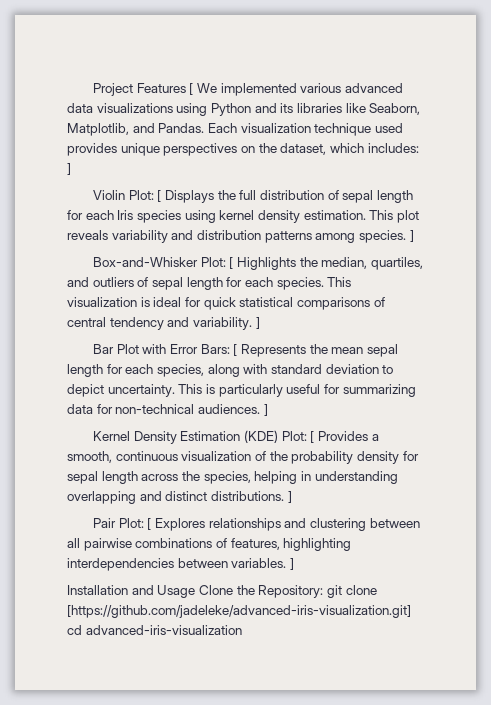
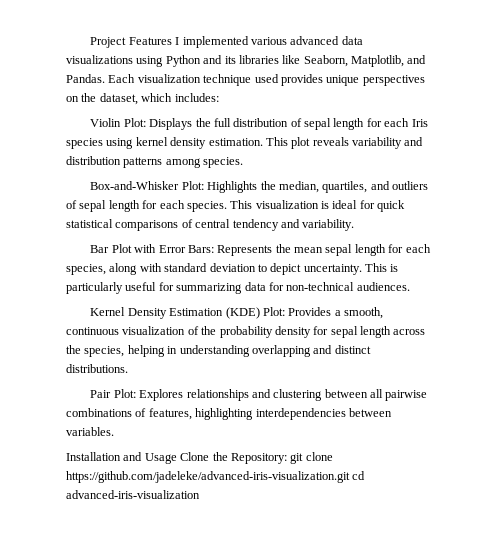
[189,83,217,95] [ We -> [175,37,180,45] I
[67,163,71,175] ] -> (219, 97) none
[157,190,162,202] [ -> (146, 122) none
[409,230,414,242] ] -> (244, 162) none
[229,257,234,269] [ -> (204, 185) none
[255,317,260,329] ] -> (355, 225) none
[233,344,238,356] [ -> (214, 249) none
[263,404,268,416] ] -> (410, 286) none
[310,431,315,443] [ -> (285, 311) none
[287,491,292,503] ] -> (128, 368) none
[147,518,152,530] [ -> (136, 393) none
[289,558,294,570] ] -> (114, 431) none
[67,605,411,618] [https://github.com/jadeleke/advanced-iris-visualization.git] -> [66,471,350,483] https://github.com/jadeleke/advanced-iris-visualization.git

